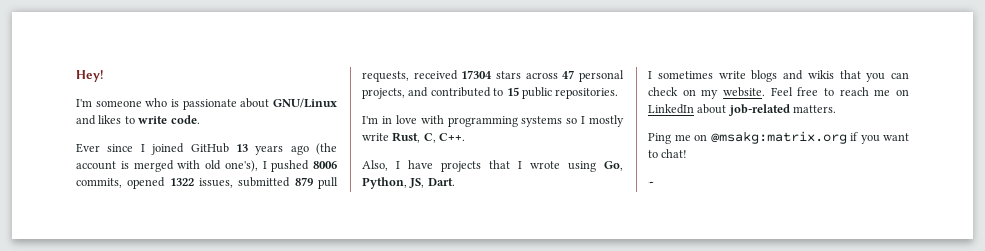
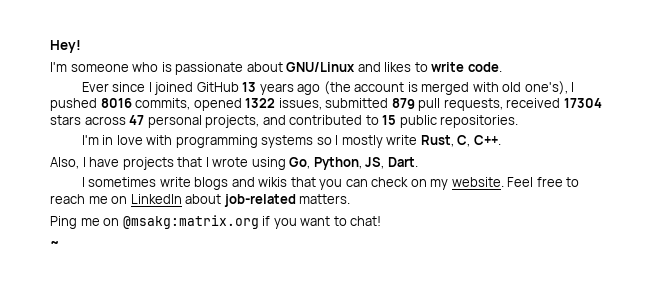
[313,161,337,169] 8006 -> [100,98,132,108] 8016

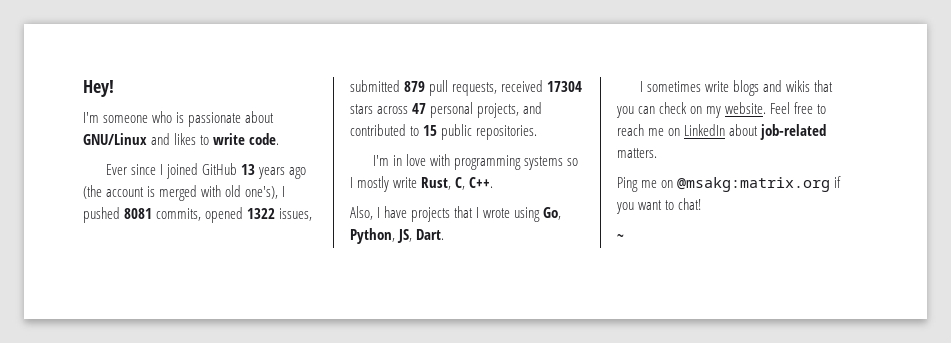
[100,98,132,108] 8016 -> [124,208,153,219] 8081

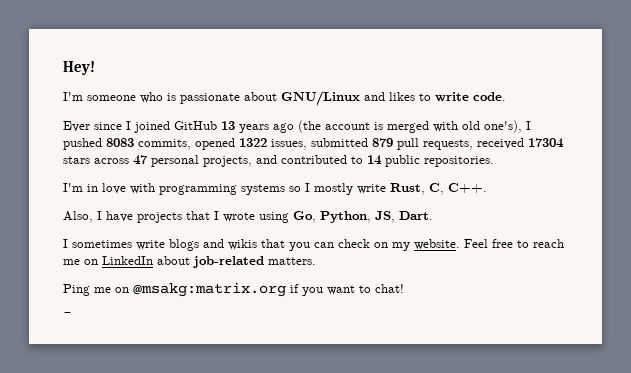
[124,208,153,219] 8081 -> [106,138,134,147] 8083
[423,125,438,136] 15 -> [367,155,382,165] 14

